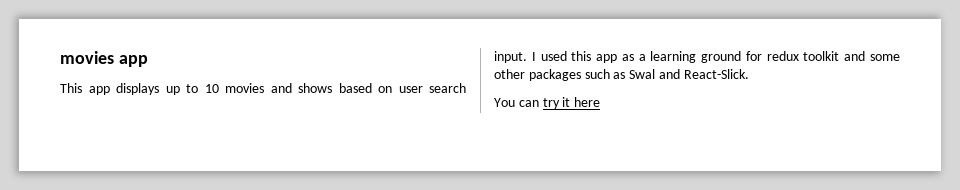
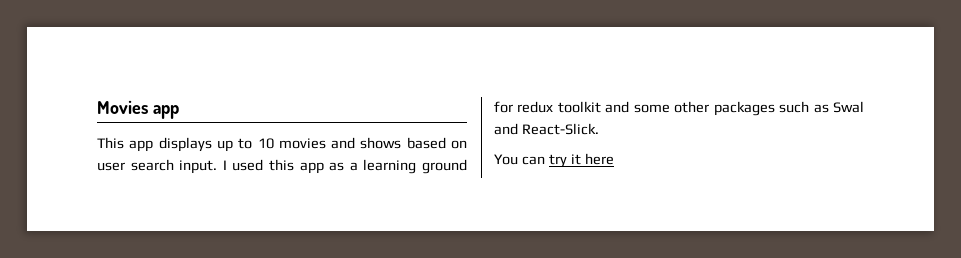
[60,51,114,64] movies -> [97,100,148,114] Movies

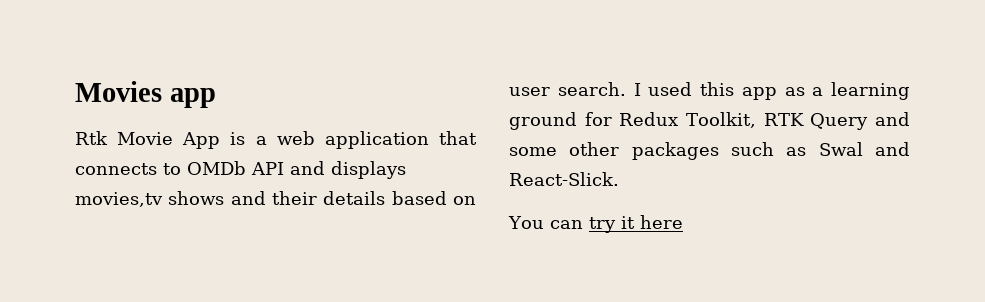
[97,137,402,152] This app displays up to 10 movies and shows -> [75,131,477,149] [75,161,406,179] [75,191,386,207] Rtk Movie App is a web application that connects to OMDb API and displays movies,tv shows and their details
[130,159,218,174] search input. -> [557,82,626,96] search.
[517,101,601,113] redux toolkit -> [619,112,869,130] Redux Toolkit, RTK Query

